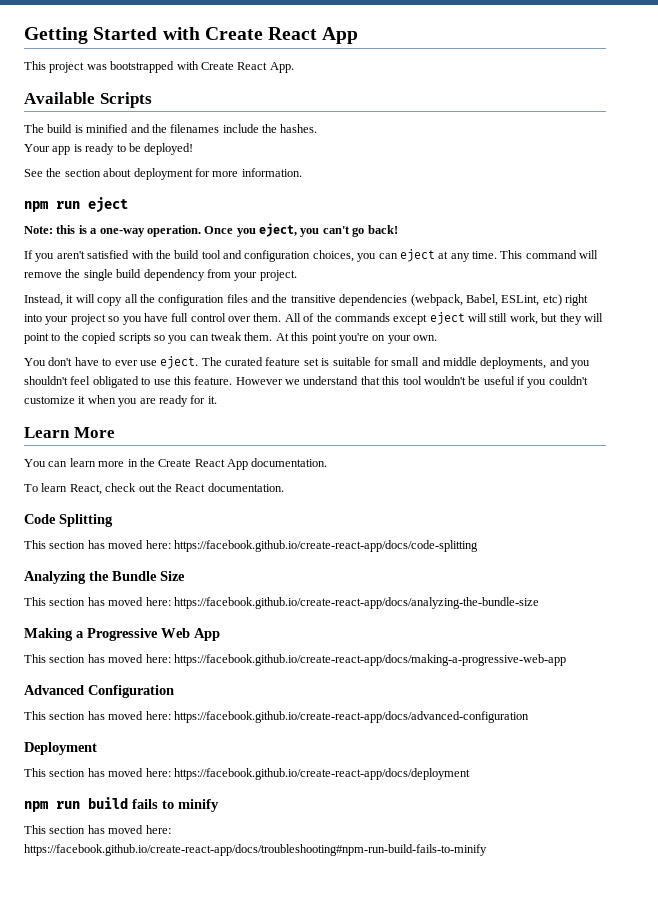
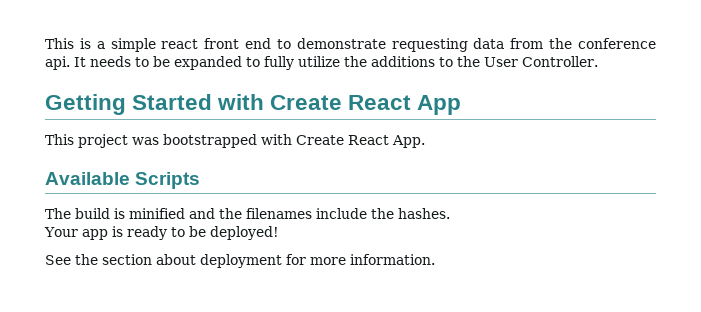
(24, 35) none -> [45,38,656,52] [45,56,598,70] This is a simple react front end to demonstrate requesting data from the conference api. It needs to be expanded to fully utilize the additions to the User Controller. //
[24,197,128,213] [24,223,398,237] [24,249,599,262] [24,269,297,281] [24,294,588,306] [24,312,603,325] [24,332,437,344] [24,356,591,369] [24,376,588,388] [24,395,217,407] [24,427,115,438] [24,458,328,470] [24,483,284,495] [24,514,113,527] [24,540,478,552] [24,571,185,584] [24,597,539,609] [24,628,220,641] [24,654,566,666] [24,685,174,698] [24,711,529,723] [24,742,97,755] [24,768,470,780] [24,797,219,812] [24,825,171,834] [24,844,487,856] // npm run eject // Note: this is a one-way operation. Once you eject, you can't go back! // If you aren't satisfied with the build tool and configuration choices, you can eject at any time. This command will remove the single build dependency from your project. // Instead, it will copy all the configuration files and the transitive dependencies (webpack, Babel, ESLint, etc) right into your project so you have full control over them. All of the commands except eject will still work, but they will point to the copied scripts so you can tweak them. At this point you're on your own. // You don't have to ever use eject. The curated feature set is suitable for small and middle deployments, and you shouldn't feel obligated to use this feature. However we understand that this tool wouldn't be useful if you couldn't customize it when you are ready for it. // Learn More // You can learn more in the Create React App documentation. // To learn React, check out the React documentation. // Code Splitting // This section has moved here: https://facebook.github.io/create-react-app/docs/code-splitting // Analyzing the Bundle Size // This section has moved here: https://facebook.github.io/create-react-app/docs/analyzing-the-bundle-size // Making a Progressive Web App // This section has moved here: https://facebook.github.io/create-react-app/docs/making-a-progressive-web-app // Advanced Configuration // This section has moved here: https://facebook.github.io/create-react-app/docs/advanced-configuration // Deployment // This section has moved here: https://facebook.github.io/create-react-app/docs/deployment // npm run build fails to minify // This section has moved here: https://facebook.github.io/create-react-app/docs/troubleshooting#npm-run-build-fails-to-minify -> (435, 259) none

